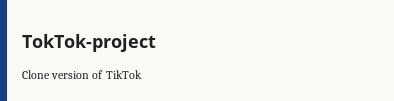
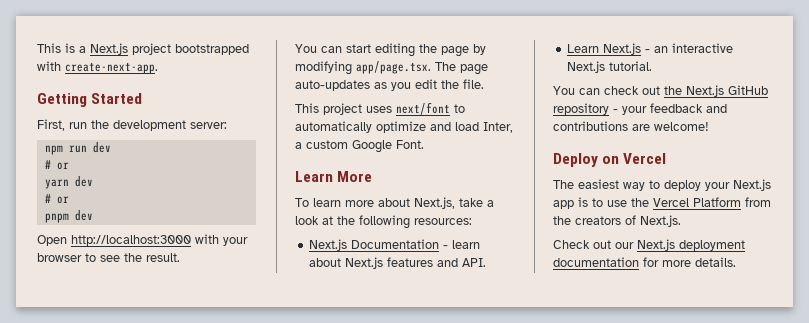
[22,34,156,52] [22,70,142,79] TokTok-project // Clone version of TikTok -> [37,43,249,55] [37,61,158,74] [37,93,143,107] [37,119,227,131] [44,142,111,155] [44,160,69,170] [44,176,93,189] [44,194,69,204] [44,210,93,223] [37,234,248,246] [37,253,180,262] [295,43,486,57] [295,61,488,75] [295,79,484,91] [295,102,465,115] [295,121,513,133] [295,140,424,153] [295,171,373,182] [295,197,494,209] [295,215,472,229] [309,239,481,251] [309,257,487,269] [567,43,734,55] [567,61,653,73] [553,85,768,97] [553,103,727,115] [553,121,709,131] [553,153,667,167] [553,179,771,191] [553,197,771,209] [553,215,681,227] [553,239,745,251] [553,257,736,267] This is a Next.js project bootstrapped with create-next-app. // Getting Started // First, run the development server: // npm run dev // # or // yarn dev // # or // pnpm dev // Open http://localhost:3000 with your browser to see the result. // You can start editing the page by modifying app/page.tsx. The page auto-updates as you edit the file. // This project uses next/font to automatically optimize and load Inter, a custom Google Font. // Learn More // To learn more about Next.js, take a look at the following resources: // Next.js Documentation - learn about Next.js features and API. // Learn Next.js - an interactive Next.js tutorial. // You can check out the Next.js GitHub repository - your feedback and contributions are welcome! // Deploy on Vercel // The easiest way to deploy your Next.js app is to use the Vercel Platform from the creators of Next.js. // Check out our Next.js deployment documentation for more details.

